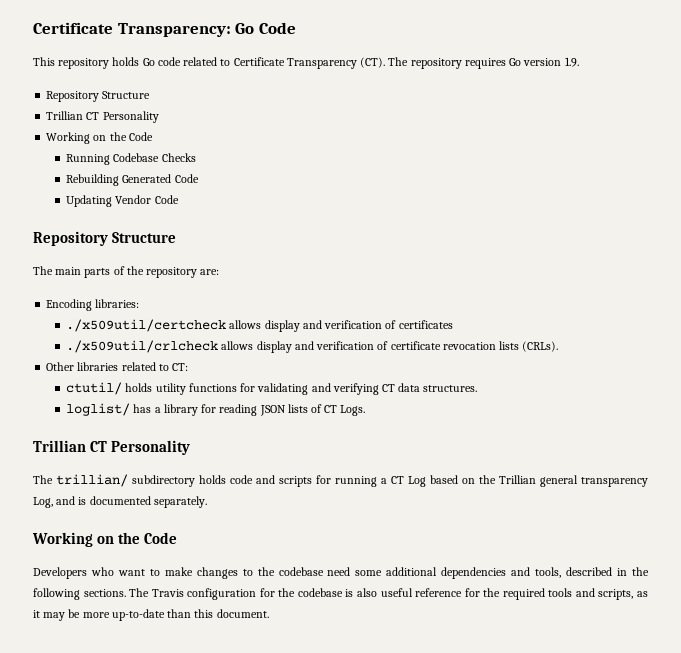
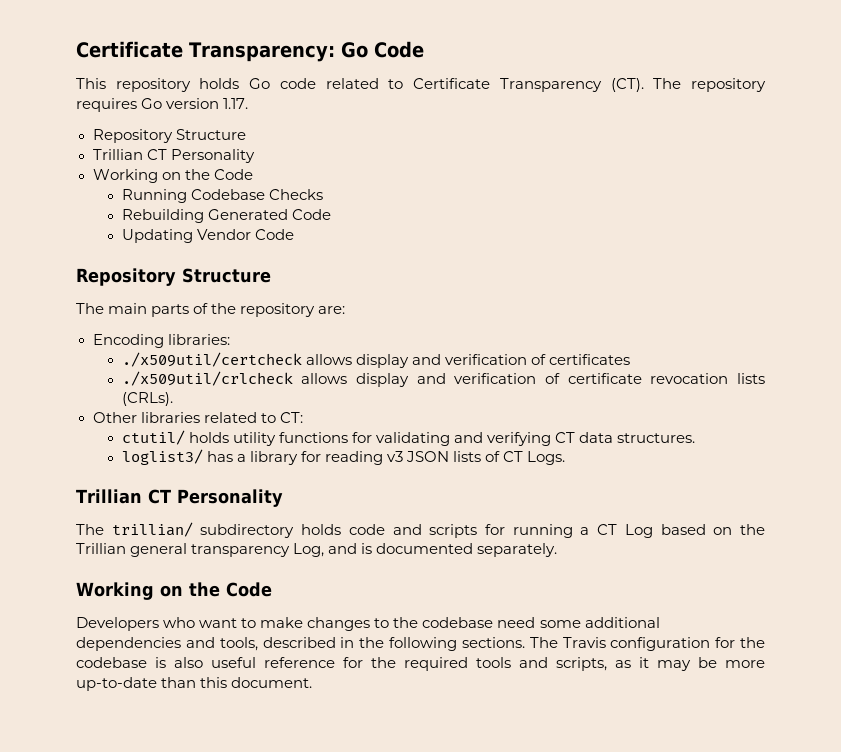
[564,57,579,67] 1.9. -> [223,98,249,109] 1.17.
[66,403,131,416] loglist/ -> [121,449,203,465] loglist3/
(258, 410) none -> [387,451,404,462] v3

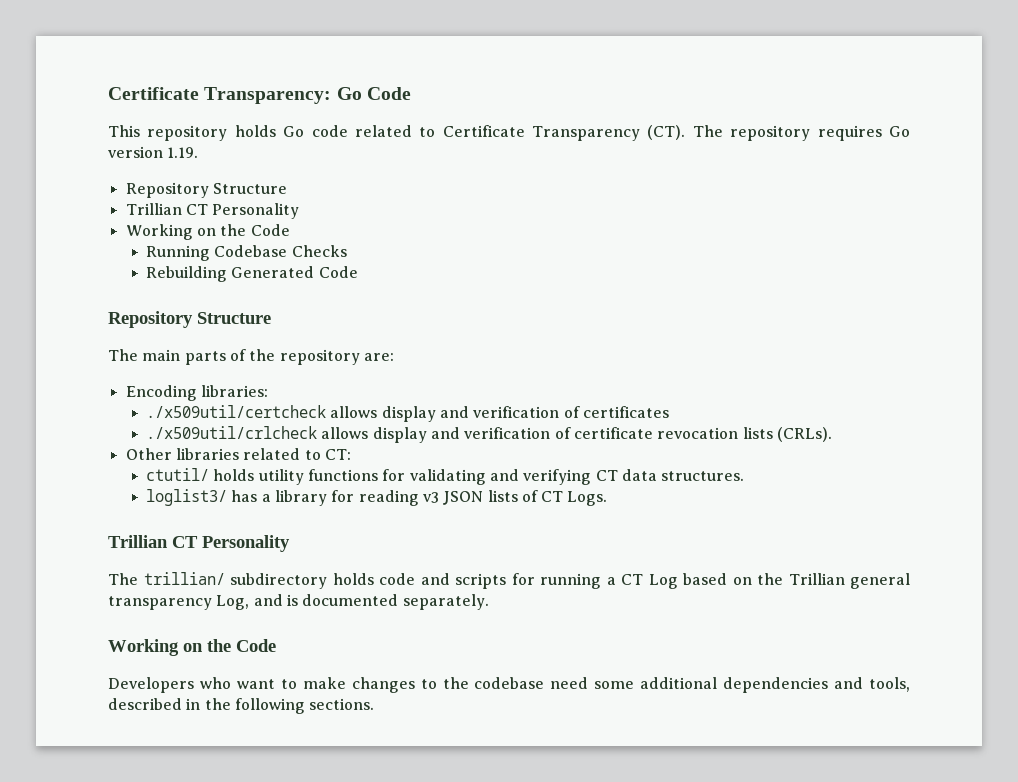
[223,98,249,109] 1.17. -> [167,147,199,158] 1.19.
[121,229,294,243] // Updating Vendor Code -> (358, 272) none
[529,637,765,651] [76,657,765,671] [76,677,313,691] The Travis configuration for the codebase is also useful reference for the required tools and scripts, as it may be more up-to-date than this document. -> (375, 704) none

